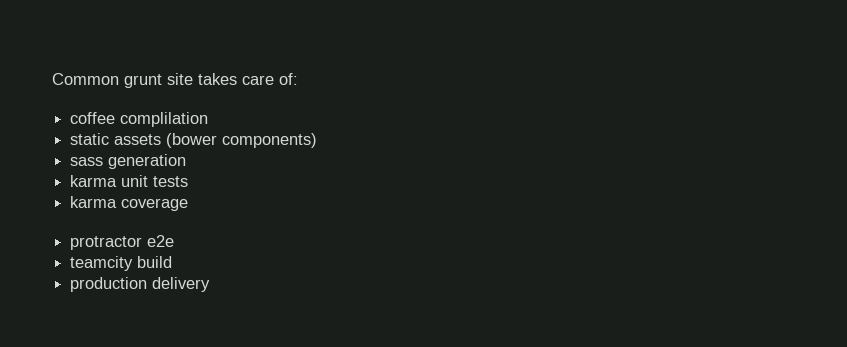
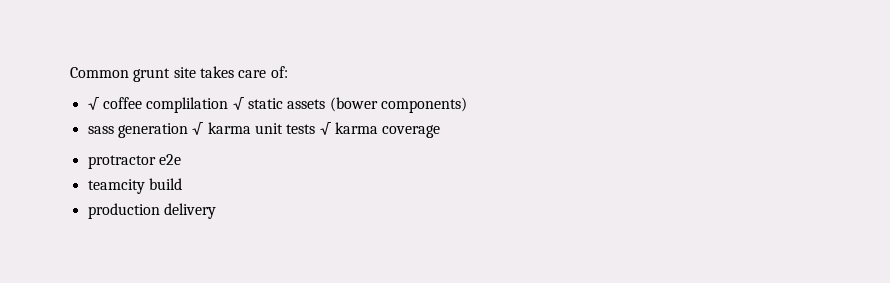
(298, 79) none -> [87,97,99,110] √
(209, 119) // -> [232,97,244,110] √
(187, 161) // -> [192,122,204,135] √
(189, 181) // -> [319,122,331,135] √

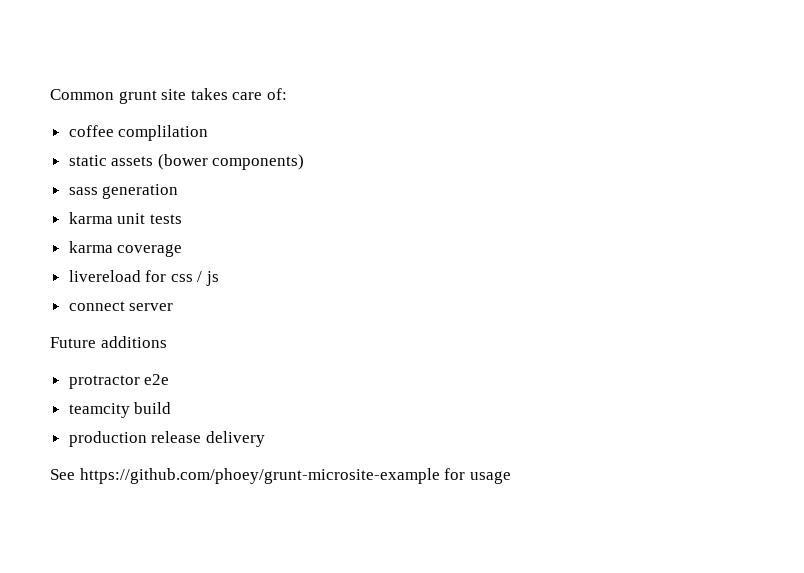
[87,97,99,110] √ -> (287, 94) none
[232,97,244,110] √ -> (209, 133) //
[192,122,204,135] √ -> (179, 191) //
[319,122,331,135] √ -> (182, 219) //
(441, 131) none -> [68,270,220,286] [68,301,174,311] [50,336,167,348] // livereload for css / js // connect server // Future additions
(160, 211) none -> [151,431,202,443] release
(216, 211) none -> [50,468,511,484] // See https://github.com/phoey/grunt-microsite-example for usage

